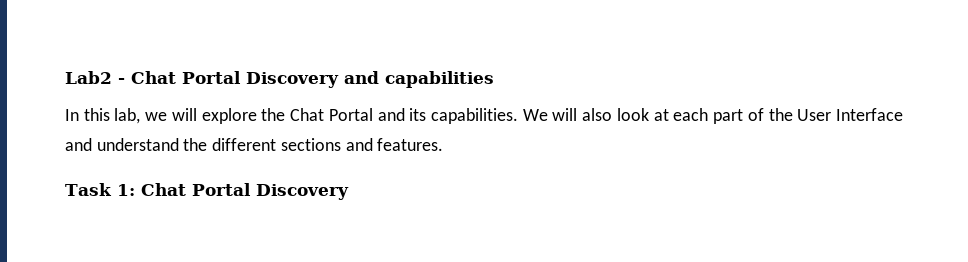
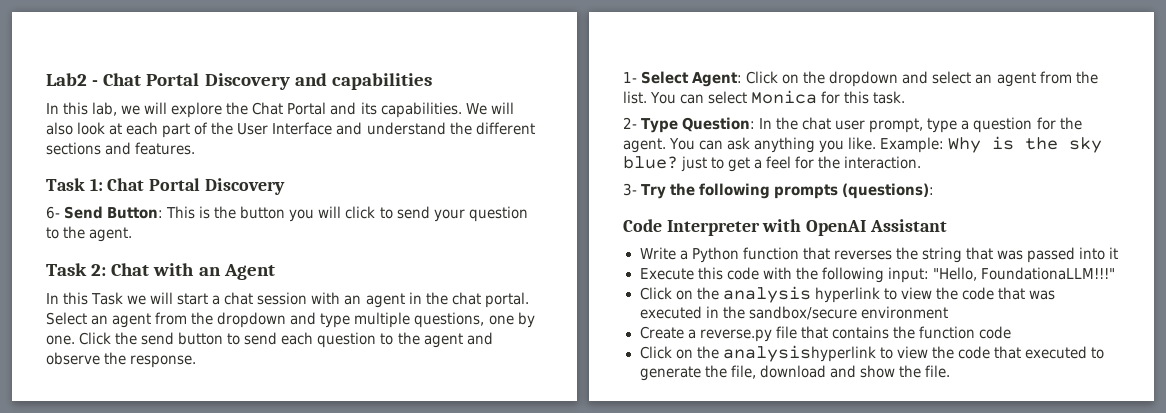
(349, 192) none -> [46,206,528,222] [46,226,133,242] [46,263,275,280] [46,292,529,308] [46,312,535,328] [46,332,493,348] [46,352,197,368] [623,71,1098,87] [623,90,906,104] [623,117,1082,133] [623,136,1103,153] [623,156,922,172] [623,183,935,199] [623,219,947,236] [639,247,1119,263] [639,267,1115,283] [639,286,1055,303] [639,306,948,320] [639,326,1011,342] [639,345,1104,362] [639,365,950,381] // 6- Send Button: This is the button you will click to send your question to the agent. // Task 2: Chat with an Agent // In this Task we will start a chat session with an agent in the chat portal. Select an agent from the dropdown and type multiple questions, one by one. Click the send button to send each question to the agent and observe the response. // 1- Select Agent: Click on the dropdown and select an agent from the list. You can select Monica for this task. // 2- Type Question: In the chat user prompt, type a question for the agent. You can ask anything you like. Example: Why is the sky blue? just to get a feel for the interaction. // 3- Try the following prompts (questions): // Code Interpreter with OpenAI Assistant // Write a Python function that reverses the string that was passed into it // Execute this code with the following input: "Hello, FoundationaLLM!!!" // Click on the analysis hyperlink to view the code that was executed in the sandbox/secure environment // Create a reverse.py file that contains the function code // Click on the analysishyperlink to view the code that executed to generate the file, download and show the file.

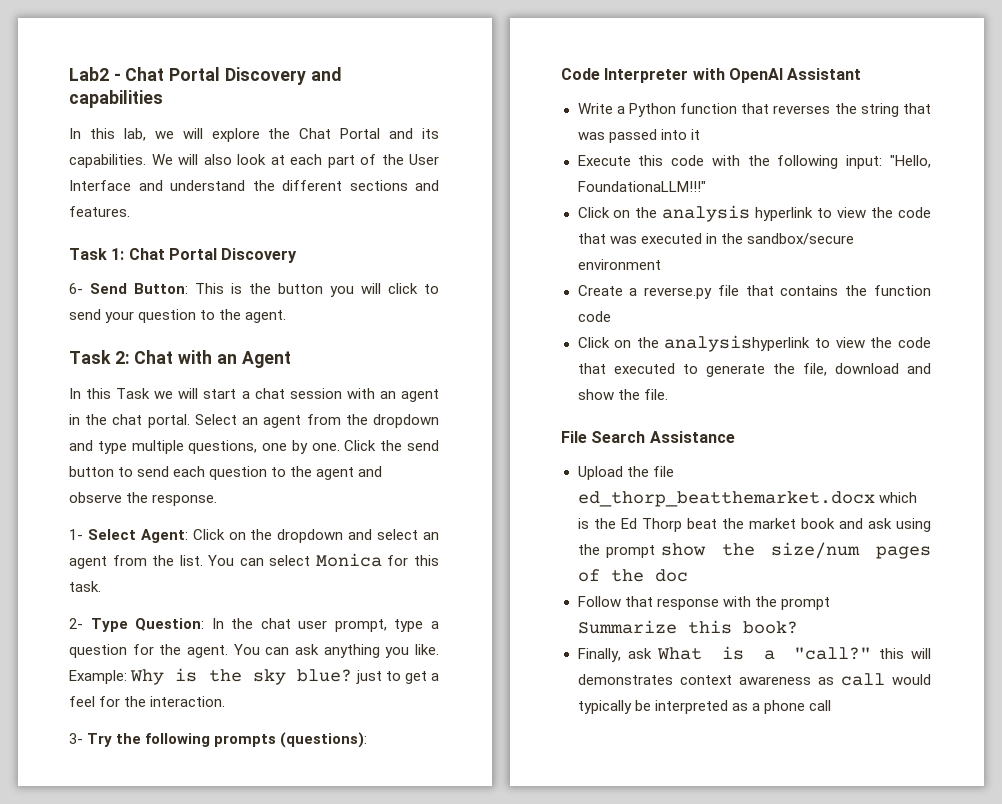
(950, 371) none -> [561,431,735,443] [577,466,674,480] [577,491,917,507] [577,518,931,532] [577,542,931,559] [577,569,688,582] [577,596,830,610] [577,620,798,634] [577,646,931,662] [577,673,931,686] [577,700,831,714] // File Search Assistance // Upload the file ed_thorp_beatthemarket.docx which is the Ed Thorp beat the market book and ask using the prompt show the size/num pages of the doc // Follow that response with the prompt Summarize this book? // Finally, ask What is a "call?" this will demonstrates context awareness as call would typically be interpreted as a phone call

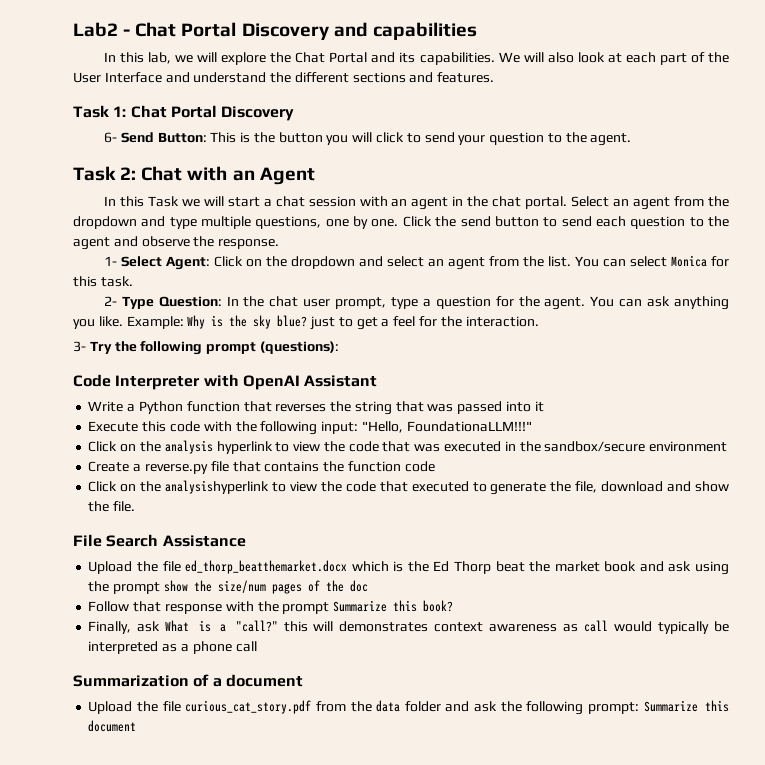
[214,734,277,747] prompts -> [206,342,257,354] prompt
(831, 705) none -> [73,674,303,687] [88,700,730,715] [88,720,137,732] // Summarization of a document // Upload the file curious_cat_story.pdf from the data folder and ask the following prompt: Summarize this document

